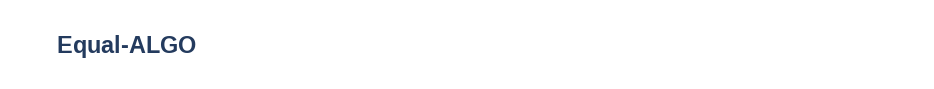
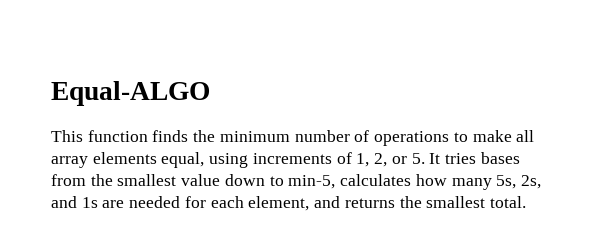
(196, 46) none -> [51,130,535,146] [51,152,520,168] [51,174,541,190] [51,196,526,211] // This function finds the minimum number of operations to make all array elements equal, using increments of 1, 2, or 5. It tries bases from the smallest value down to min-5, calculates how many 5s, 2s, and 1s are needed for each element, and returns the smallest total.

